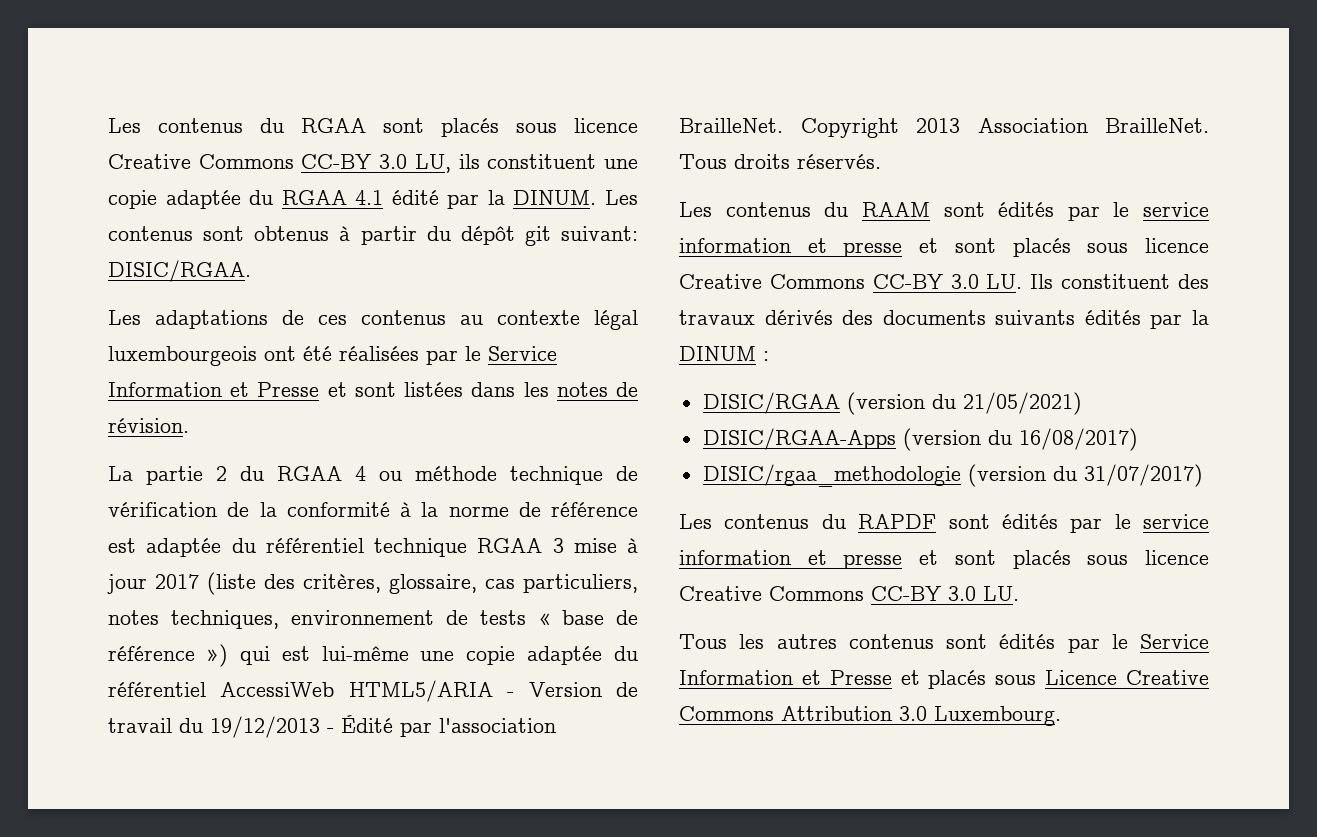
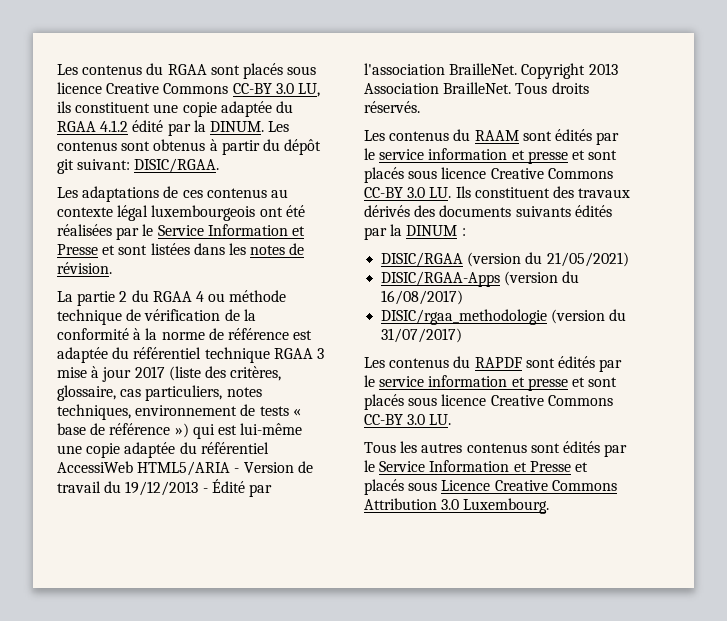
[355,190,384,205] 4.1 -> [100,120,129,132] 4.1.2

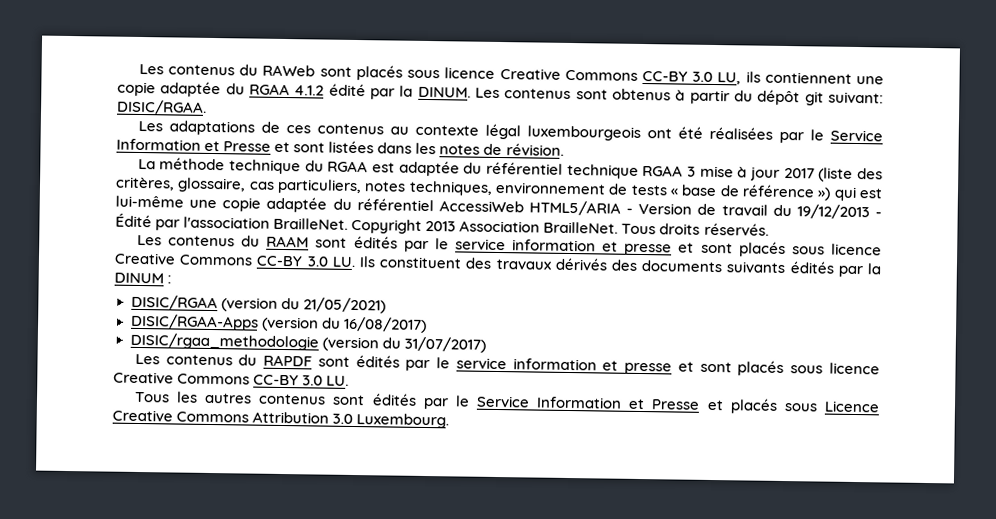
[57,63,207,75] Les contenus du RGAA -> [138,63,316,77] Les contenus du RAWeb
[75,102,151,113] constituent -> [764,71,852,84] contiennent
[77,290,287,306] [57,309,256,325] [57,328,289,340] partie 2 du RGAA 4 ou méthode technique de vérification de la conformité à la norme de référence -> [159,157,369,175] méthode technique du RGAA

